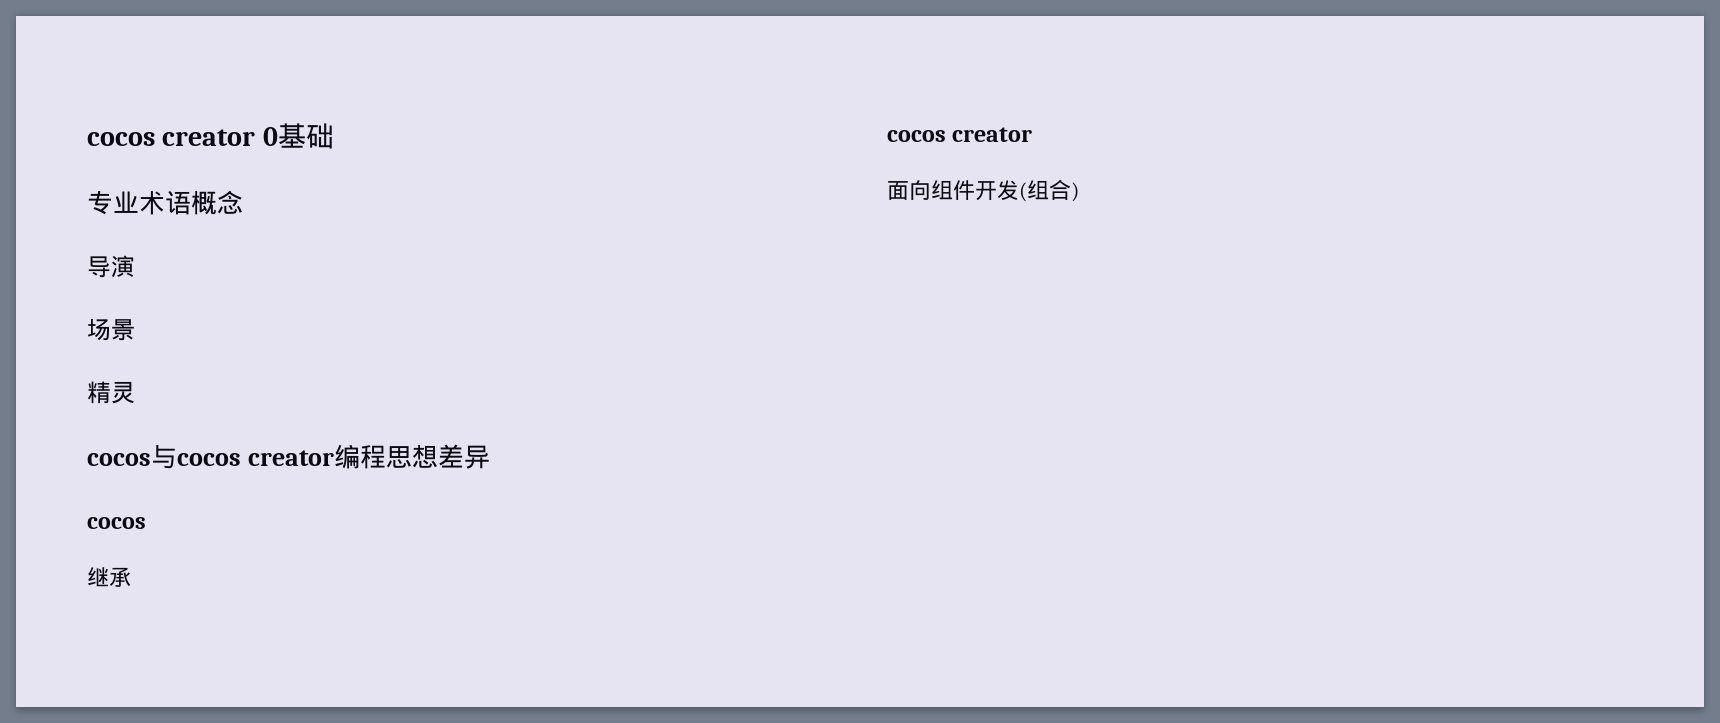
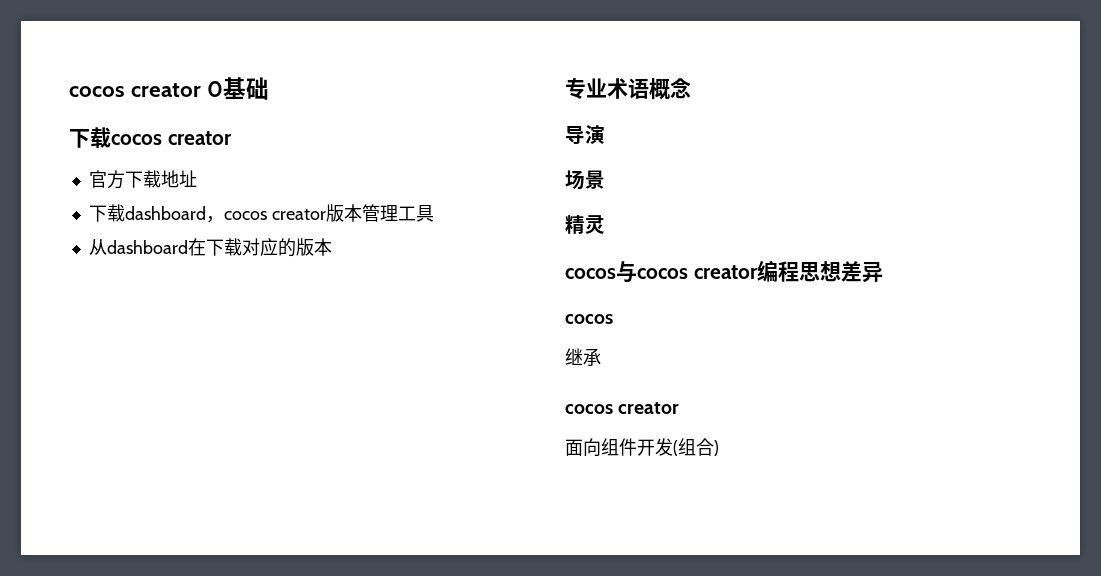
(334, 136) none -> [69,127,232,148] [88,170,197,189] [88,204,434,223] [88,238,332,257] // 下载cocos creator // 官方下载地址 // 下载dashboard，cocos creator版本管理工具 // 从dashboard在下载对应的版本

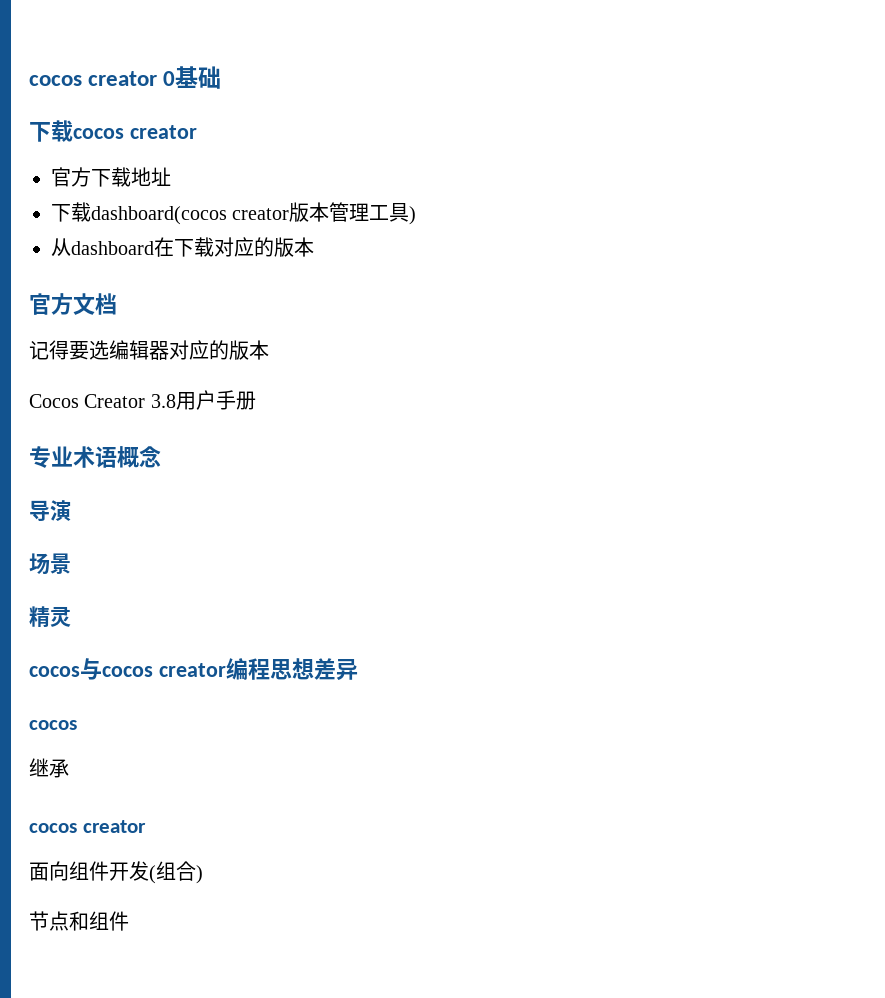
[124,206,267,223] dashboard，cocos -> [91,206,227,225] dashboard(cocos
(434, 213) none -> [409,206,417,225] )
(332, 247) none -> [29,293,117,315] [29,340,269,360] [29,390,256,410] // 官方文档 // 记得要选编辑器对应的版本 // Cocos Creator 3.8用户手册
(719, 448) none -> [29,911,129,931] // 节点和组件

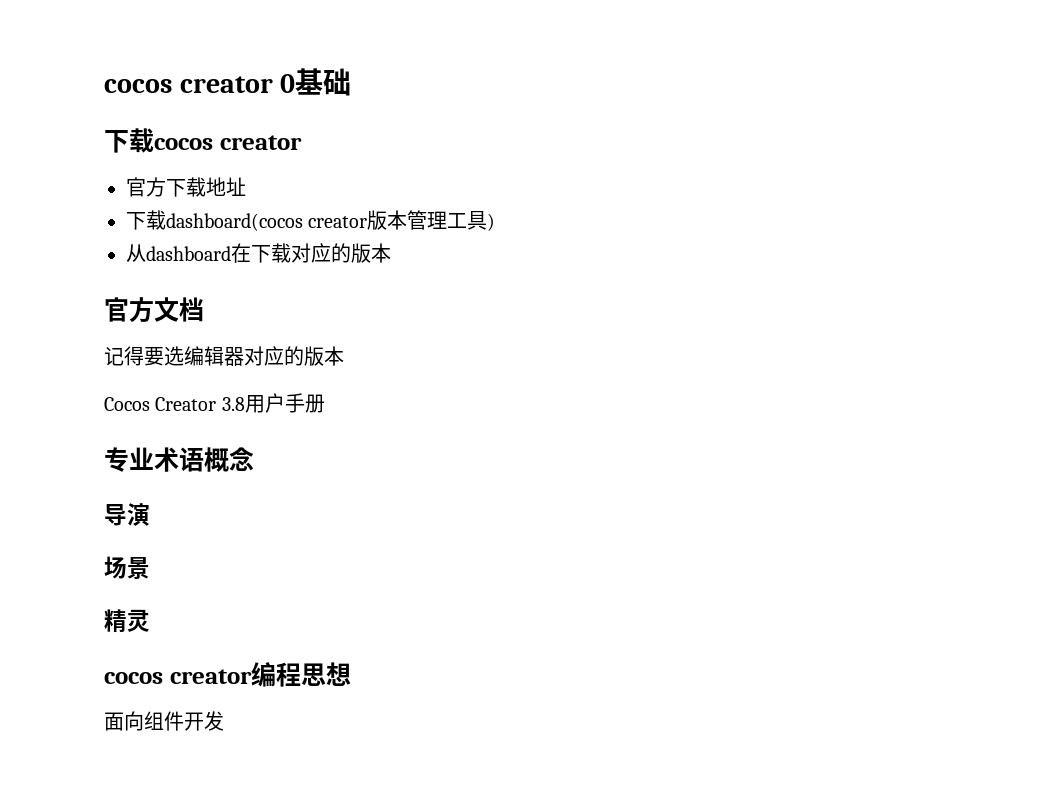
[80,658,153,680] 与cocos -> (163, 678) none
[313,658,358,681] [29,720,77,730] [29,758,69,778] [29,820,146,833] [29,861,203,884] [29,911,129,931] 差异 // cocos // 继承 // cocos creator // 面向组件开发(组合) // 节点和组件 -> [104,711,224,731] // 面向组件开发

